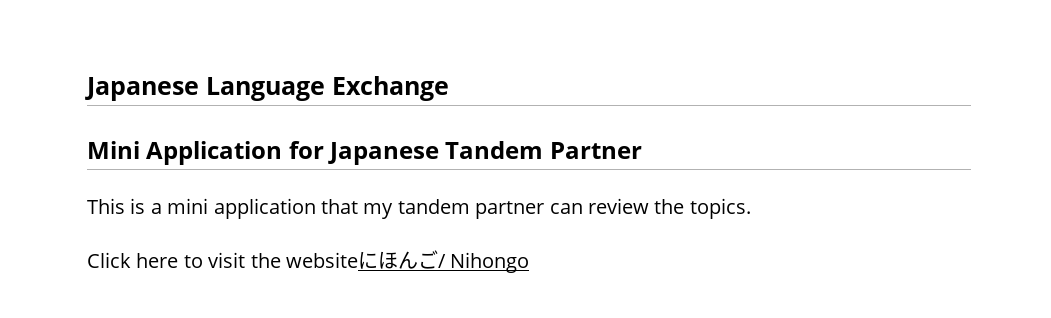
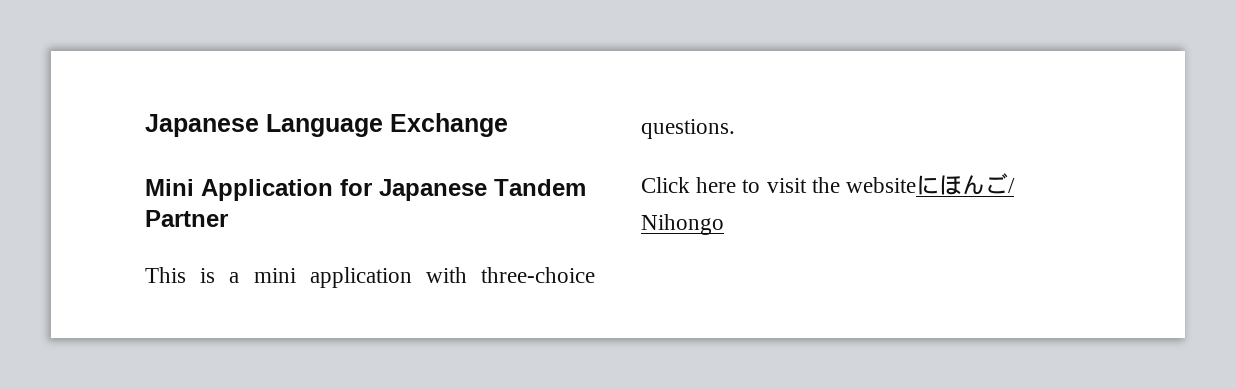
[321,198,751,219] that my tandem partner can review the topics. -> [425,267,595,283] [641,119,735,139] with three-choice questions.

